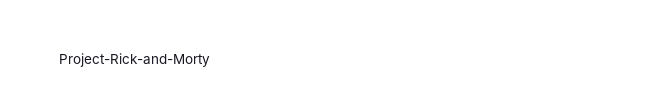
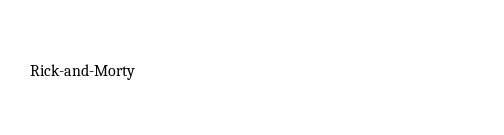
[59,53,210,67] Project-Rick-and-Morty -> [30,64,135,80] Rick-and-Morty

